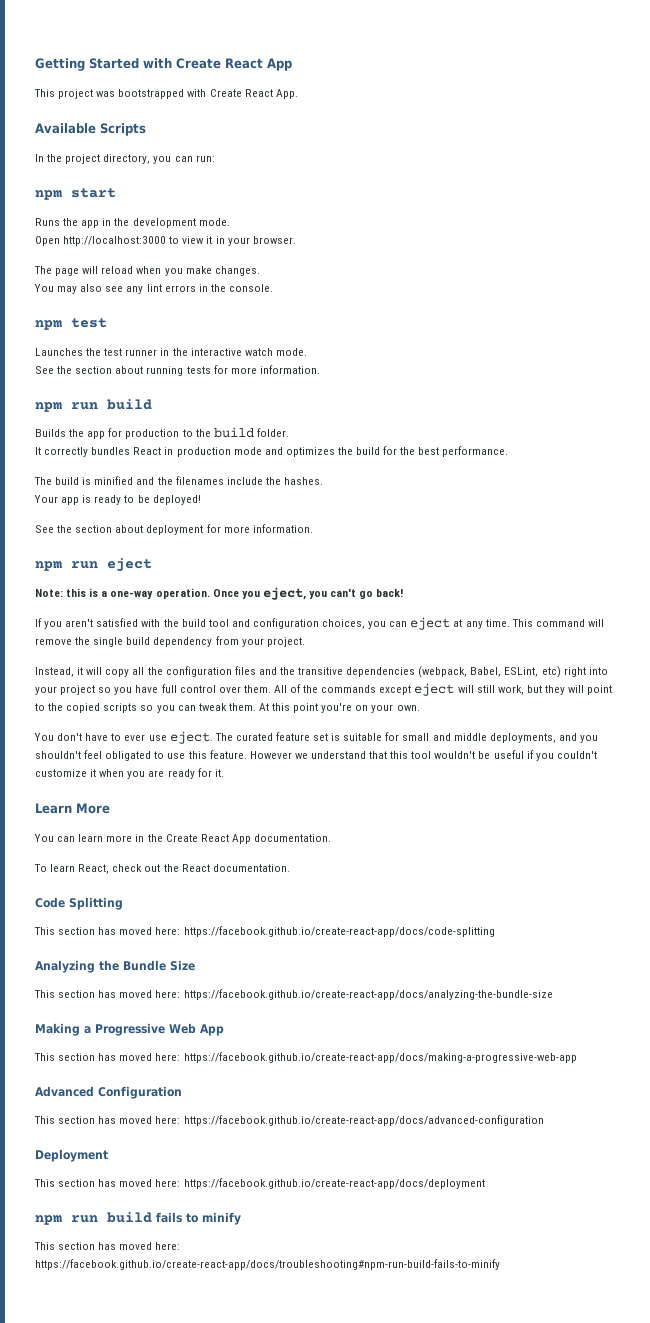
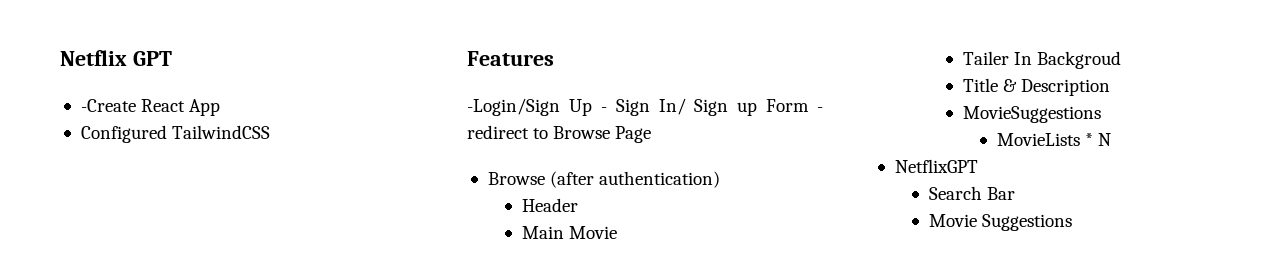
[35,58,292,71] [34,89,298,99] [35,123,146,136] [35,154,215,164] [35,188,116,200] [35,218,230,228] [35,236,296,246] [34,266,260,276] [34,284,273,294] [35,318,107,330] [35,348,307,356] [35,365,320,376] [35,399,152,412] [35,427,289,439] [35,446,509,457] [34,476,323,485] [34,495,201,505] [35,524,313,535] [35,558,152,572] [35,587,404,600] [35,617,604,630] [35,636,305,647] [35,666,608,678] [35,683,613,696] [35,703,420,713] [34,731,598,744] [35,750,597,761] [35,768,224,779] [35,803,110,814] [34,834,331,844] [34,864,290,874] [35,897,123,910] [34,926,495,937] [35,960,195,973] [34,989,553,1000] [35,1023,224,1036] [34,1052,577,1063] [35,1086,182,1099] [34,1115,544,1126] [35,1149,108,1162] [34,1178,485,1189] [35,1212,241,1225] [34,1242,181,1250] [35,1259,500,1270] Getting Started with Create React App // This project was bootstrapped with Create React App. // Available Scripts // In the project directory, you can run: // npm start // Runs the app in the development mode. // Open http://localhost:3000 to view it in your browser. // The page will reload when you make changes. // You may also see any lint errors in the console. // npm test // Launches the test runner in the interactive watch mode. // See the section about running tests for more information. // npm run build // Builds the app for production to the build folder. // It correctly bundles React in production mode and optimizes the build for the best performance. // The build is minified and the filenames include the hashes. // Your app is ready to be deployed! // See the section about deployment for more information. // npm run eject // Note: this is a one-way operation. Once you eject, you can't go back! // If you aren't satisfied with the build tool and configuration choices, you can eject at any time. This command will remove the single build dependency from your project. // Instead, it will copy all the configuration files and the transitive dependencies (webpack, Babel, ESLint, etc) right into your project so you have full control over them. All of the commands except eject will still work, but they will point to the copied scripts so you can tweak them. At this point you're on your own. // You don't have to ever use eject. The curated feature set is suitable for small and middle deployments, and you shouldn't feel obligated to use this feature. However we understand that this tool wouldn't be useful if you couldn't customize it when you are ready for it. // Learn More // You can learn more in the Create React App documentation. // To learn React, check out the React documentation. // Code Splitting // This section has moved here: https://facebook.github.io/create-react-app/docs/code-splitting // Analyzing the Bundle Size // This section has moved here: https://facebook.github.io/create-react-app/docs/analyzing-the-bundle-size // Making a Progressive Web App // This section has moved here: https://facebook.github.io/create-react-app/docs/making-a-progressive-web-app // Advanced Configuration // This section has moved here: https://facebook.github.io/create-react-app/docs/advanced-configuration // Deployment // This section has moved here: https://facebook.github.io/create-react-app/docs/deployment // npm run build fails to minify // This section has moved here: https://facebook.github.io/create-react-app/docs/troubleshooting#npm-run-build-fails-to-minify -> [60,50,172,66] [80,99,221,116] [80,125,271,143] [467,51,554,66] [467,98,823,116] [467,125,652,143] [487,171,721,188] [521,198,578,212] [521,226,618,239] [963,51,1122,69] [963,78,1111,96] [963,106,1102,123] [997,133,1112,146] [894,159,978,173] [928,186,1016,200] [928,214,1073,231] Netflix GPT // -Create React App // Configured TailwindCSS // Features // -Login/Sign Up - Sign In/ Sign up Form - redirect to Browse Page // Browse (after authentication) // Header // Main Movie // Tailer In Backgroud // Title & Description // MovieSuggestions // MovieLists * N // NetflixGPT // Search Bar // Movie Suggestions

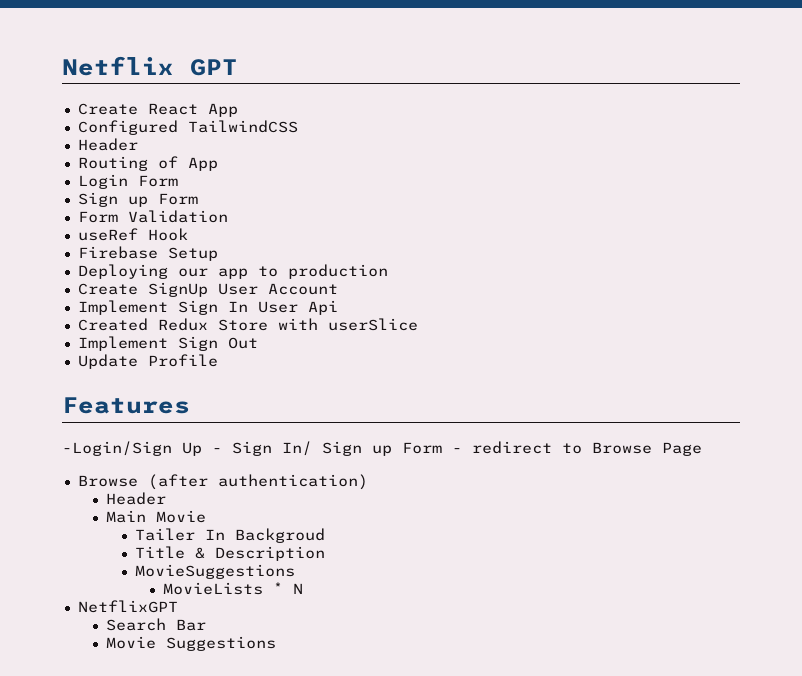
[80,99,136,112] -Create -> [77,103,138,115] Create
(271, 132) none -> [77,138,138,151] [77,156,218,171] [77,174,178,189] [77,192,198,207] [77,210,228,223] [77,228,188,241] [77,246,218,261] [77,264,388,279] [77,282,338,297] [77,300,338,315] [77,318,418,331] [77,336,258,351] [77,354,218,369] // Header // Routing of App // Login Form // Sign up Form // Form Validation // useRef Hook // Firebase Setup // Deploying our app to production // Create SignUp User Account // Implement Sign In User Api // Created Redux Store with userSlice // Implement Sign Out // Update Profile

